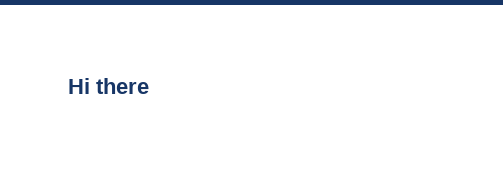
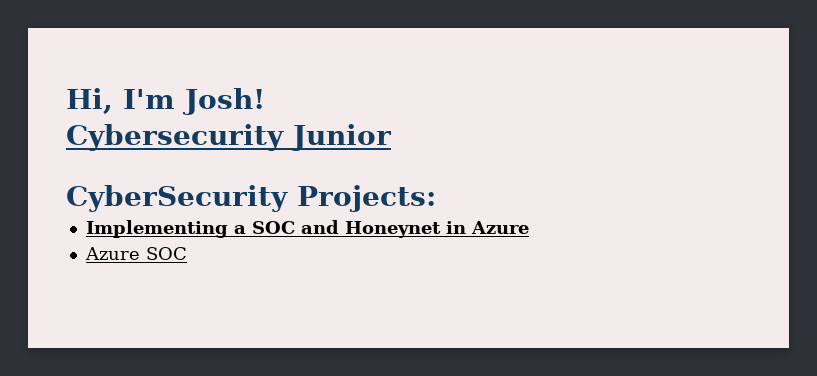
[68,78,149,94] Hi there -> [66,88,265,115] [66,124,392,151] [66,185,436,212] [85,220,529,238] [84,247,187,260] Hi, I'm Josh! // Cybersecurity Junior // CyberSecurity Projects: // Implementing a SOC and Honeynet in Azure // Azure SOC

